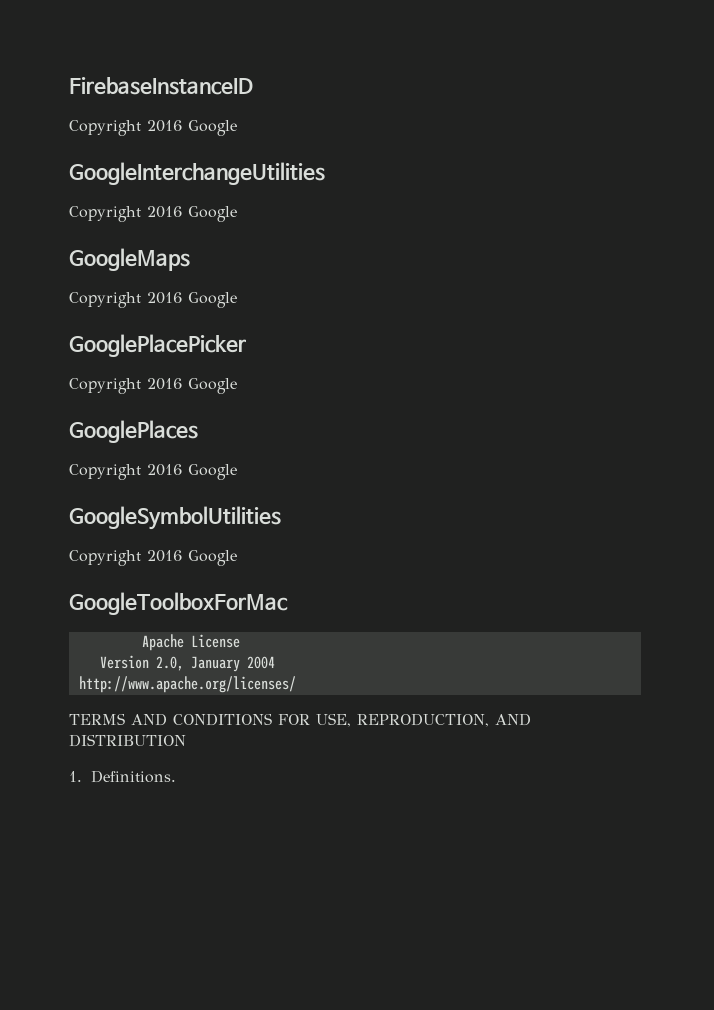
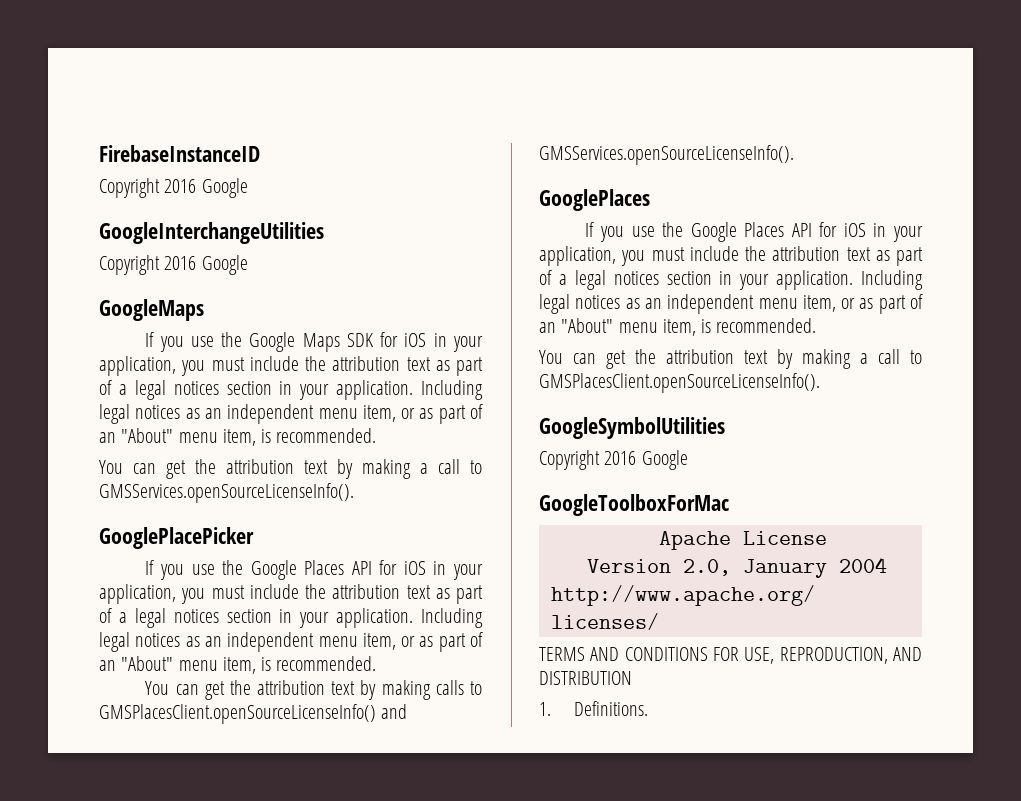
[69,292,237,308] [69,334,246,357] [69,378,237,394] [69,420,198,443] [69,464,237,480] Copyright 2016 Google // GooglePlacePicker // Copyright 2016 Google // GooglePlaces // Copyright 2016 Google -> [145,332,483,352] [99,356,483,376] [99,380,483,400] [99,404,484,424] [99,428,377,446] [99,459,482,479] [99,483,354,503] [99,527,254,549] [145,560,484,580] [99,584,483,604] [99,608,483,628] [99,632,484,652] [99,656,377,674] [145,680,482,700] [99,704,408,724] [539,145,794,165] [539,189,650,211] [585,222,924,242] [539,246,923,266] [539,270,923,290] [539,294,923,314] [539,318,817,336] [539,349,922,369] [539,373,820,393] If you use the Google Maps SDK for iOS in your application, you must include the attribution text as part of a legal notices section in your application. Including legal notices as an independent menu item, or as part of an "About" menu item, is recommended. // You can get the attribution text by making a call to GMSServices.openSourceLicenseInfo(). // GooglePlacePicker // If you use the Google Places API for iOS in your application, you must include the attribution text as part of a legal notices section in your application. Including legal notices as an independent menu item, or as part of an "About" menu item, is recommended. // You can get the attribution text by making calls to GMSPlacesClient.openSourceLicenseInfo() and GMSServices.openSourceLicenseInfo(). // GooglePlaces // If you use the Google Places API for iOS in your application, you must include the attribution text as part of a legal notices section in your application. Including legal notices as an independent menu item, or as part of an "About" menu item, is recommended. // You can get the attribution text by making a call to GMSPlacesClient.openSourceLicenseInfo().

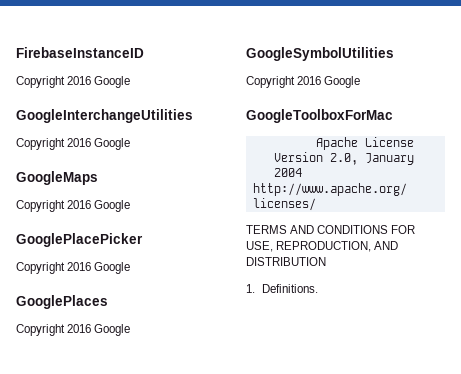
[145,332,483,352] [99,356,483,376] [99,380,483,400] [99,404,484,424] [99,428,377,446] [99,459,482,479] [99,483,354,503] [99,527,254,549] [145,560,484,580] [99,584,483,604] [99,608,483,628] [99,632,484,652] [99,656,377,674] [145,680,482,700] [99,704,408,724] [539,145,794,165] [539,189,650,211] [585,222,924,242] [539,246,923,266] [539,270,923,290] [539,294,923,314] [539,318,817,336] [539,349,922,369] [539,373,820,393] If you use the Google Maps SDK for iOS in your application, you must include the attribution text as part of a legal notices section in your application. Including legal notices as an independent menu item, or as part of an "About" menu item, is recommended. // You can get the attribution text by making a call to GMSServices.openSourceLicenseInfo(). // GooglePlacePicker // If you use the Google Places API for iOS in your application, you must include the attribution text as part of a legal notices section in your application. Including legal notices as an independent menu item, or as part of an "About" menu item, is recommended. // You can get the attribution text by making calls to GMSPlacesClient.openSourceLicenseInfo() and GMSServices.openSourceLicenseInfo(). // GooglePlaces // If you use the Google Places API for iOS in your application, you must include the attribution text as part of a legal notices section in your application. Including legal notices as an independent menu item, or as part of an "About" menu item, is recommended. // You can get the attribution text by making a call to GMSPlacesClient.openSourceLicenseInfo(). -> [16,200,131,212] [16,233,143,247] [16,262,131,274] [16,295,108,309] [16,324,131,336] Copyright 2016 Google // GooglePlacePicker // Copyright 2016 Google // GooglePlaces // Copyright 2016 Google

